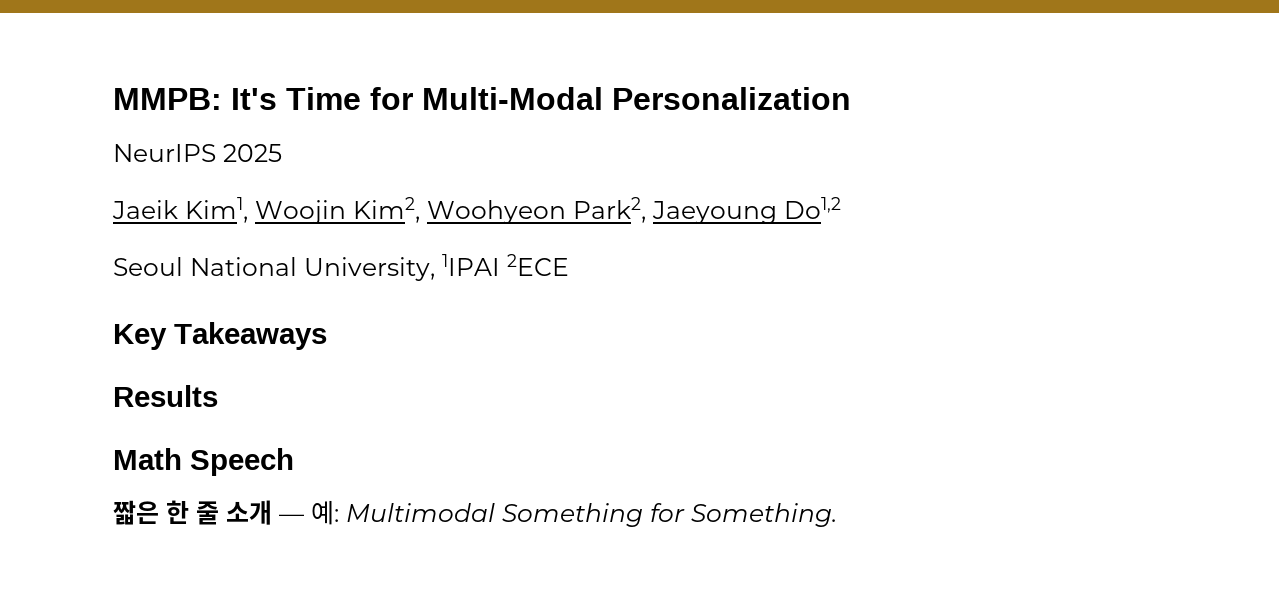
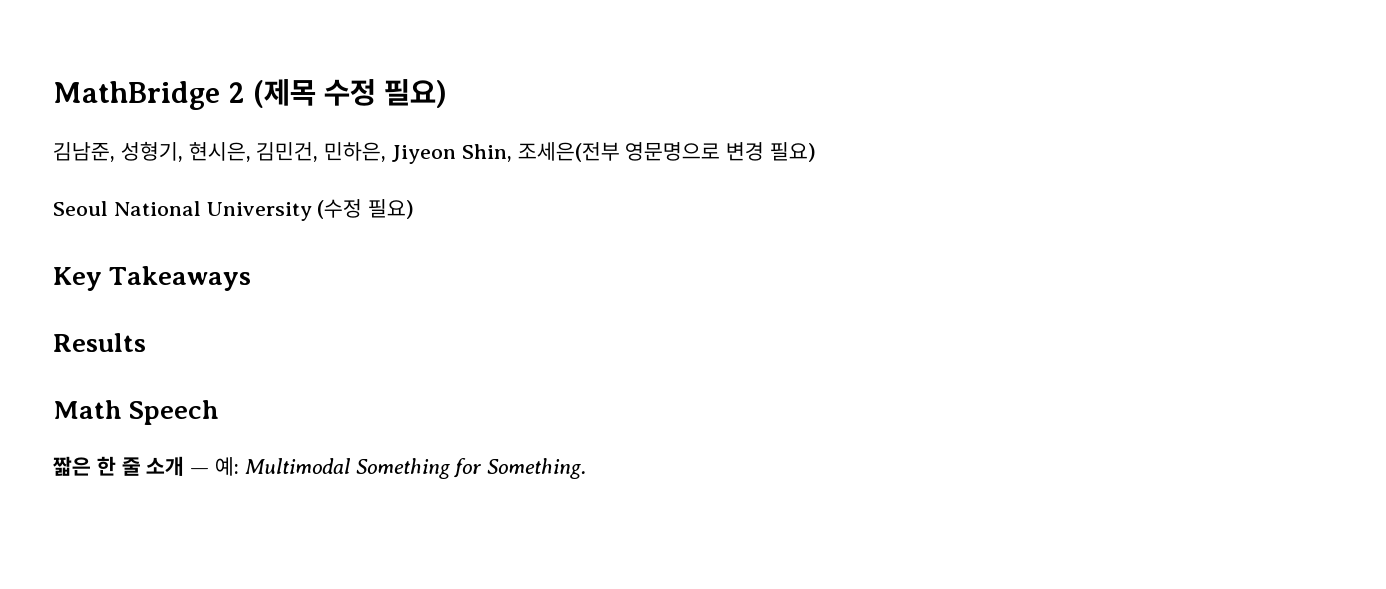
[113,87,851,110] [113,144,282,162] [112,197,841,224] MMPB: It's Time for Multi-Modal Personalization // NeurIPS 2025 // Jaeik Kim1, Woojin Kim2, Woohyeon Park2, Jaeyoung Do1,2 -> [53,79,448,110] [53,141,817,164] MathBridge 2 (제목 수정 필요) // 김남준, 성형기, 현시은, 김민건, 민하은, Jiyeon Shin, 조세은(전부 영문명으로 변경 필요)
[304,254,569,281] University, 1IPAI 2ECE -> [206,199,415,221] University (수정 필요)

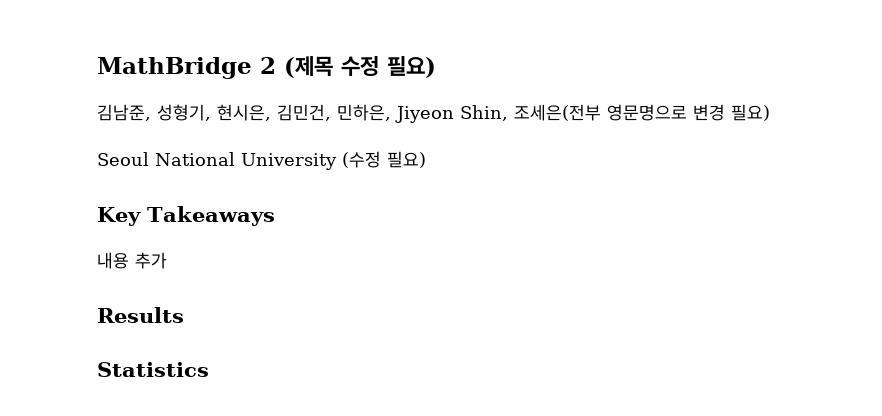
(252, 278) none -> [97,252,167,269] // 내용 추가
[53,400,220,425] [53,456,587,479] Math Speech // 짧은 한 줄 소개 — 예: Multimodal Something for Something. -> [97,362,209,377] Statistics

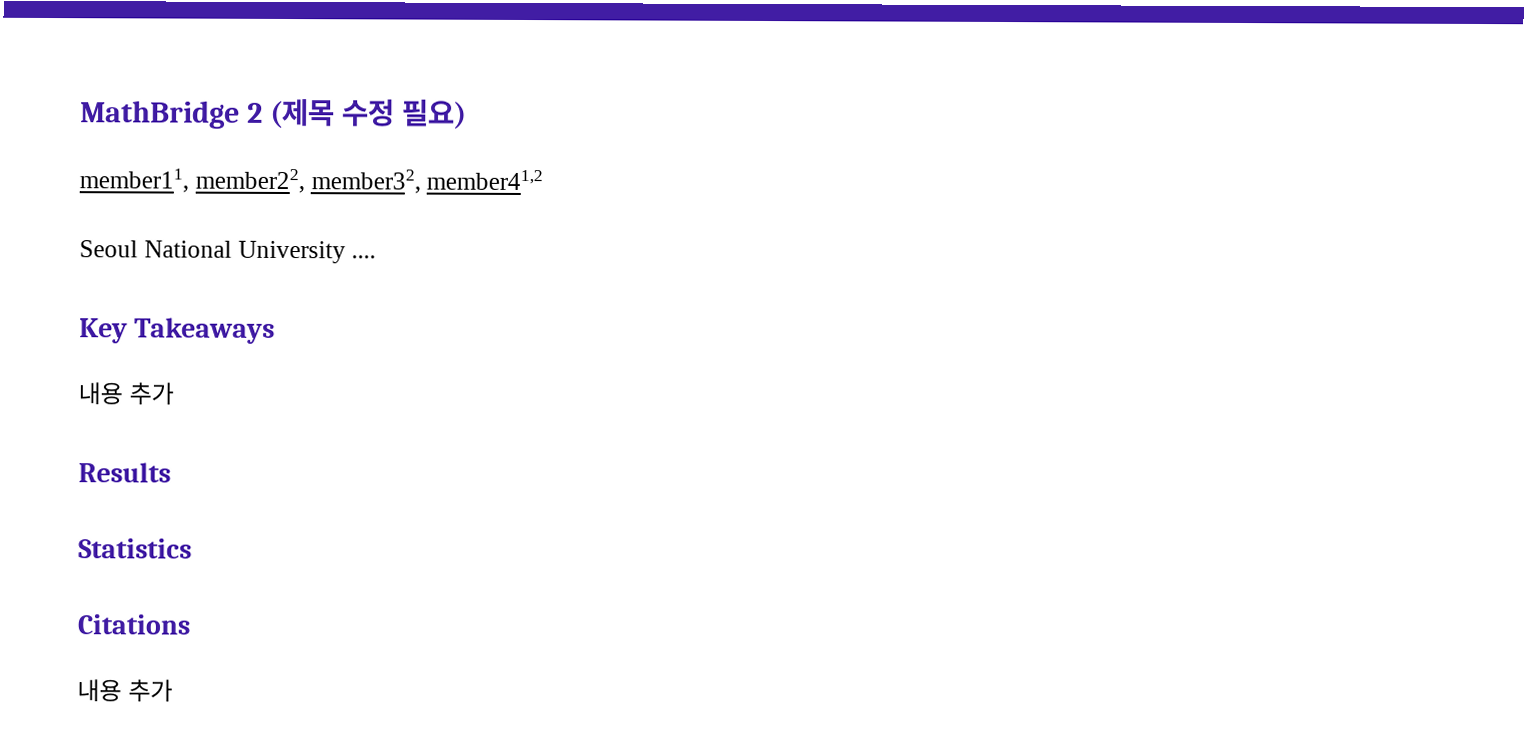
[97,104,770,123] 김남준, 성형기, 현시은, 김민건, 민하은, Jiyeon Shin, 조세은(전부 영문명으로 변경 필요) -> [79,168,544,194] member11, member22, member32, member41,2
[342,151,426,168] (수정 필요) -> [351,255,377,259] ....
(209, 369) none -> [77,614,190,635] [77,679,173,703] // Citations // 내용 추가

